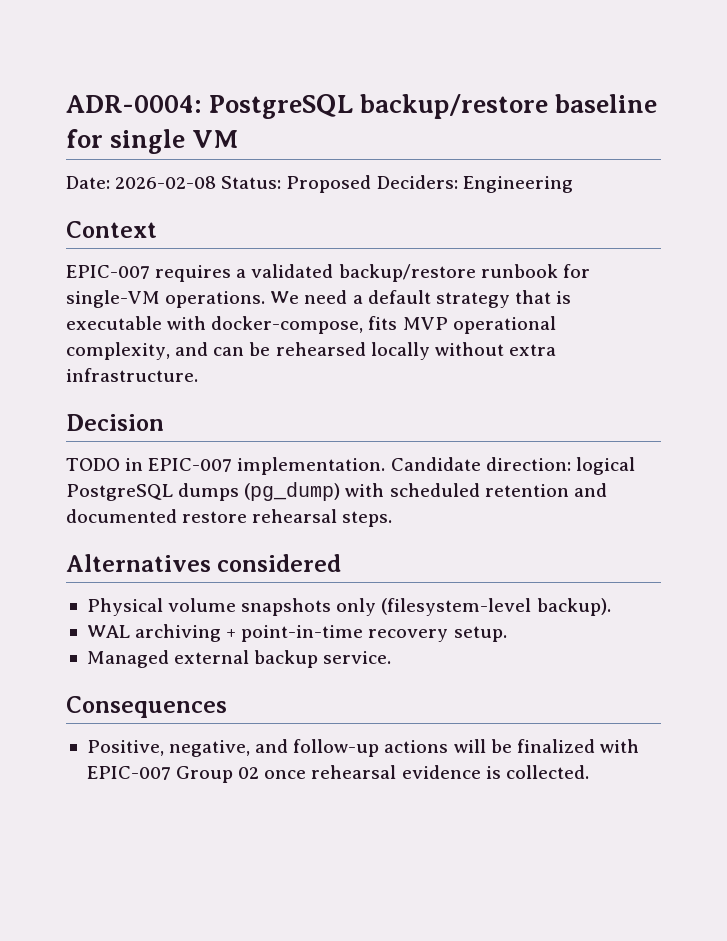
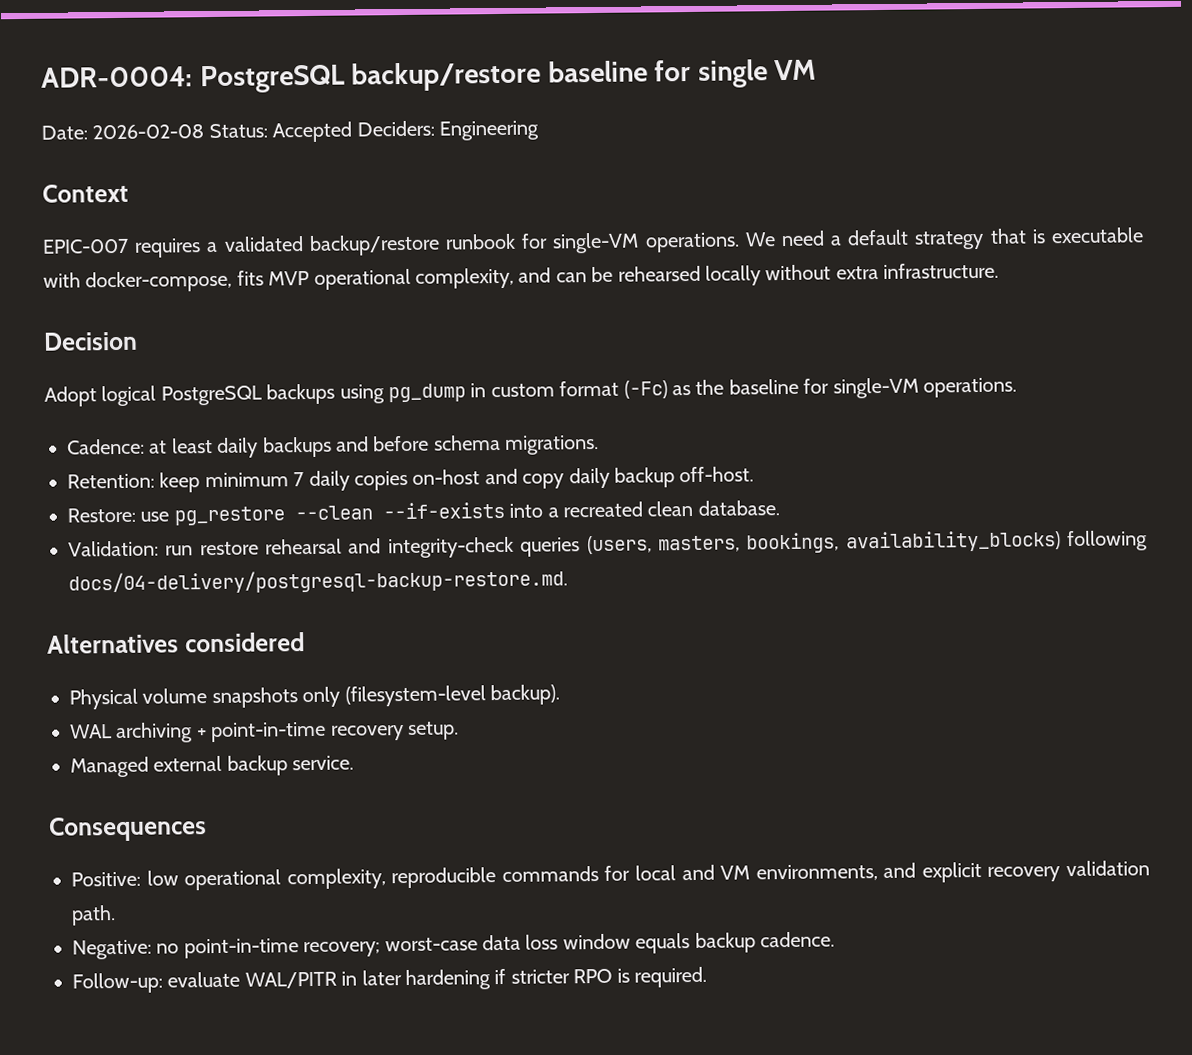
[286,175,372,193] Proposed -> [272,121,353,143] Accepted
[66,457,635,475] [66,482,607,501] [66,509,393,527] TODO in EPIC-007 implementation. Candidate direction: logical PostgreSQL dumps (pg_dump) with scheduled retention and documented restore rehearsal steps. -> [44,377,1017,407] [67,434,600,458] [67,466,755,493] [67,500,780,526] [68,530,1148,559] [68,568,568,595] Adopt logical PostgreSQL backups using pg_dump in custom format (-Fc) as the baseline for single-VM operations. // Cadence: at least daily backups and before schema migrations. // Retention: keep minimum 7 daily copies on-host and copy daily backup off-host. // Restore: use pg_restore --clean --if-exists into a recreated clean database. // Validation: run restore rehearsal and integrity-check queries (users, masters, bookings, availability_blocks) following docs/04-delivery/postgresql-backup-restore.md.
[86,739,639,757] [86,765,589,783] Positive, negative, and follow-up actions will be finalized with EPIC-007 Group 02 once rehearsal evidence is collected. -> [71,860,1150,891] [71,905,116,926] [72,931,835,960] [72,966,707,994] Positive: low operational complexity, reproducible commands for local and VM environments, and explicit recovery validation path. // Negative: no point-in-time recovery; worst-case data loss window equals backup cadence. // Follow-up: evaluate WAL/PITR in later hardening if stricter RPO is required.

